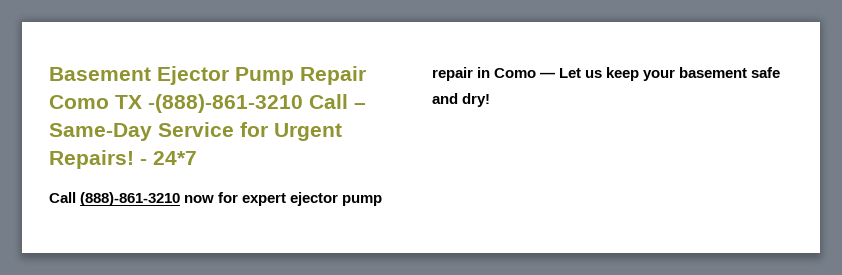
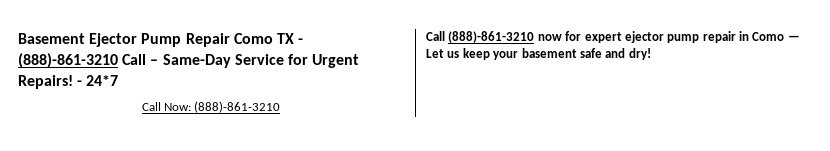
[148,94,303,113] -(888)-861-3210 -> [298,38,304,44] [18,53,118,68] - (888)-861-3210
(197, 158) none -> [141,101,281,113] // Call Now: (888)-861-3210

